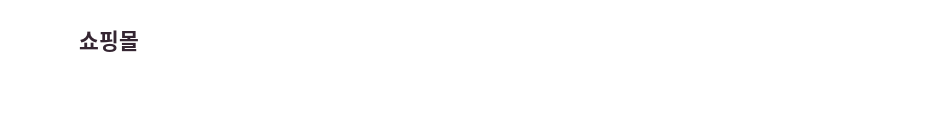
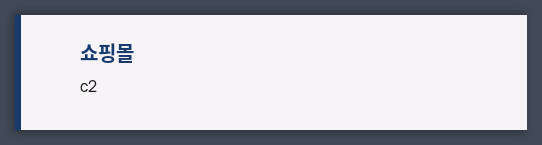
(139, 41) none -> [80,80,97,92] // c2

